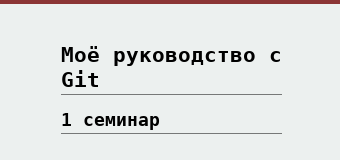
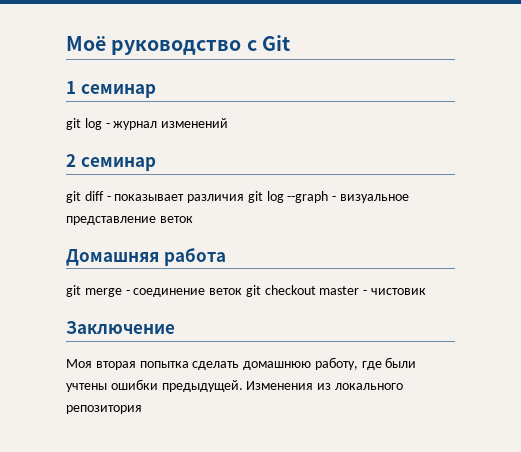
(160, 123) none -> [66,118,229,130] [66,154,156,171] [66,191,410,203] [66,216,193,225] [66,247,226,266] [66,285,427,297] [66,321,175,334] [66,357,417,370] [66,379,403,392] [66,405,142,414] // git log - журнал изменений // 2 семинар // git diff - показывает различия git log --graph - визуальное представление веток // Домашняя работа // git merge - соединение веток git checkout master - чистовик // Заключение // Моя вторая попытка сделать домашнюю работу, где были учтены ошибки предыдущей. Изменения из локального репозитория

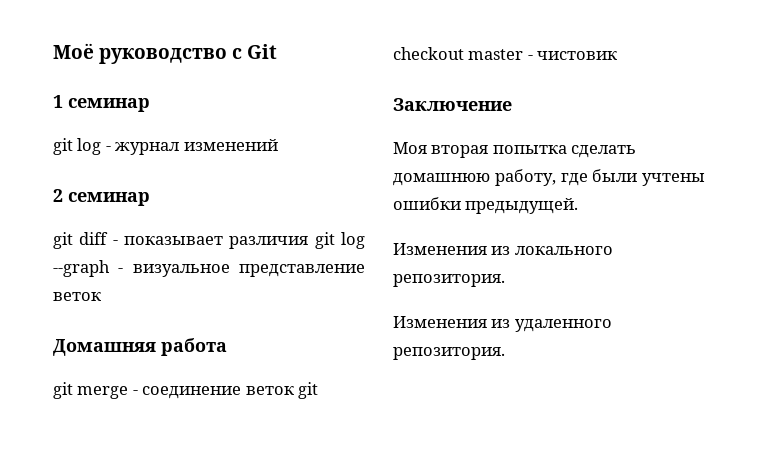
(243, 386) none -> (579, 206) //
[66,405,142,414] репозитория -> [393,274,505,287] [393,316,612,332] [393,347,505,360] репозитория. // Изменения из удаленного репозитория.

